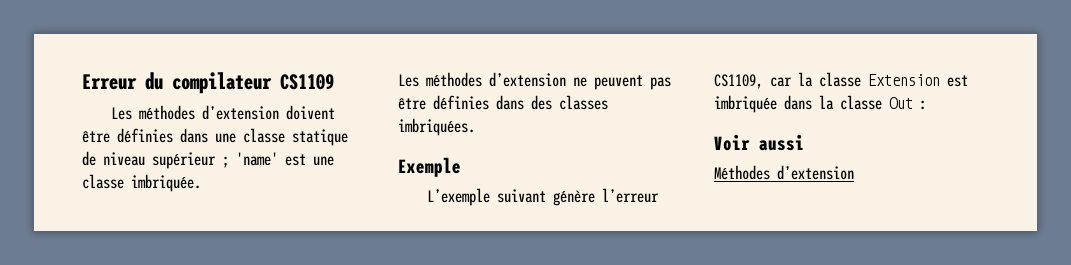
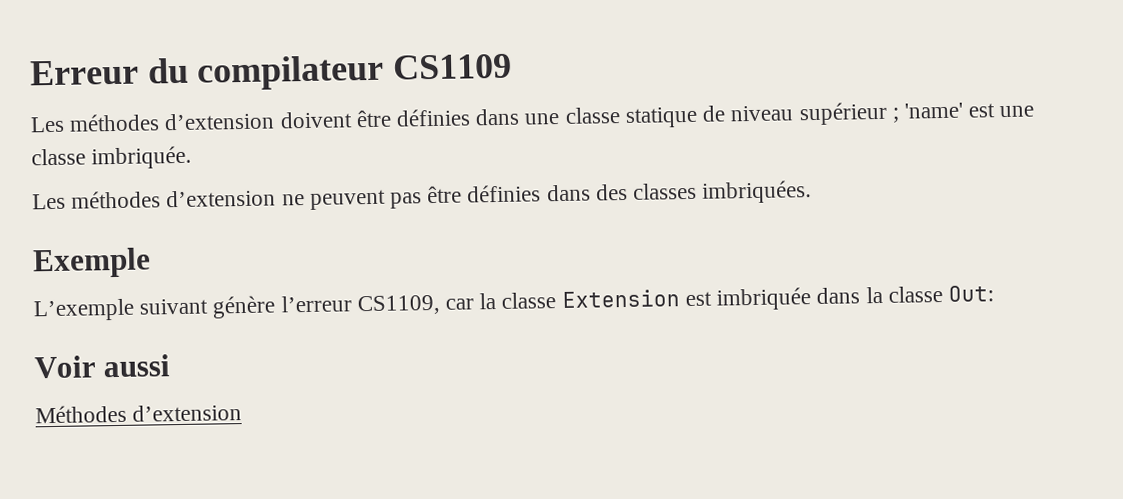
[889,97,927,110] Out : -> [947,285,994,302] Out:

